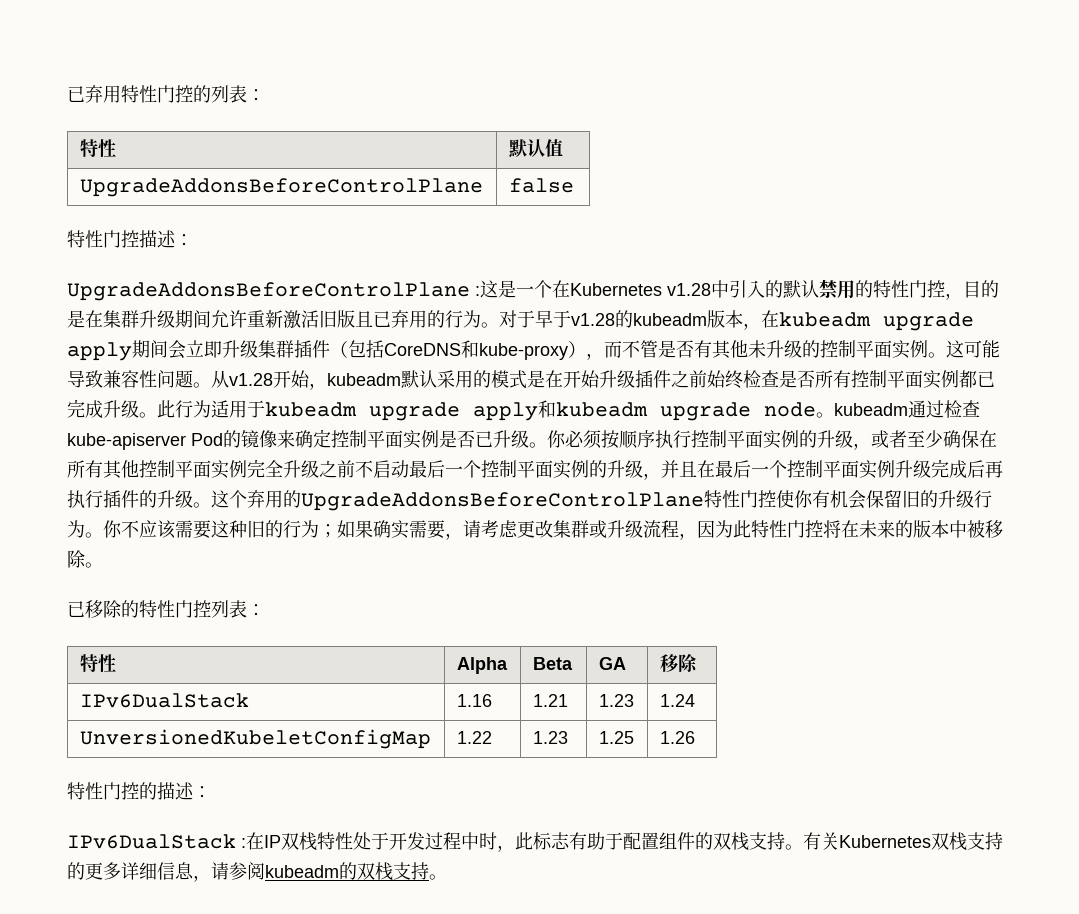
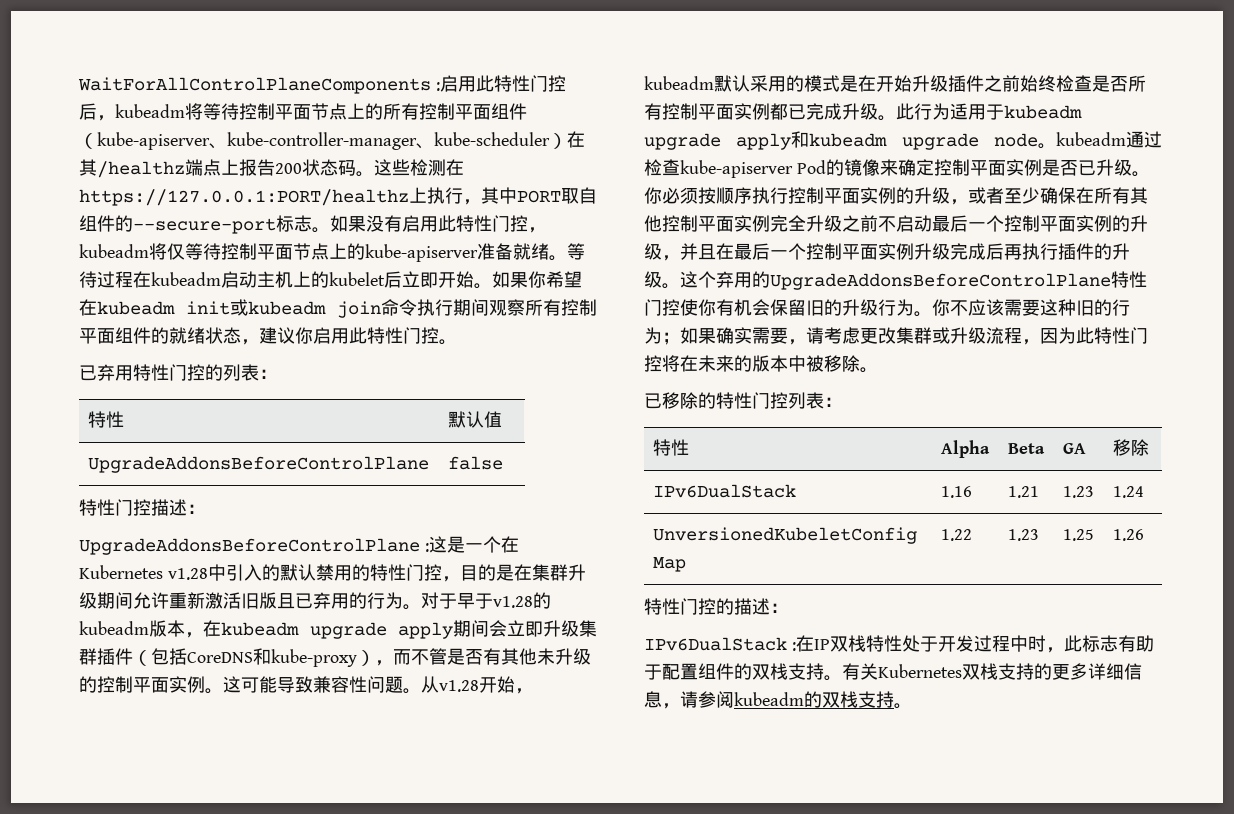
(67, 94) none -> [78,75,566,94] [79,103,527,121] [79,131,585,150] [79,159,464,178] [79,187,597,206] [79,215,546,234] [79,243,585,262] [79,271,582,289] [79,299,597,318] [79,327,457,345] WaitForAllControlPlaneComponents :启用此特性门控后，kubeadm将等待控制平面节点上的所有控制平面组件（kube-apiserver、kube-controller-manager、kube-scheduler）在其/healthz端点上报告200状态码。这些检测在https://127.0.0.1:PORT/healthz上执行，其中PORT取自组件的--secure-port标志。如果没有启用此特性门控，kubeadm将仅等待控制平面节点上的kube-apiserver准备就绪。等待过程在kubeadm启动主机上的kubelet后立即开始。如果你希望在kubeadm init或kubeadm join命令执行期间观察所有控制平面组件的就绪状态，建议你启用此特性门控。 //

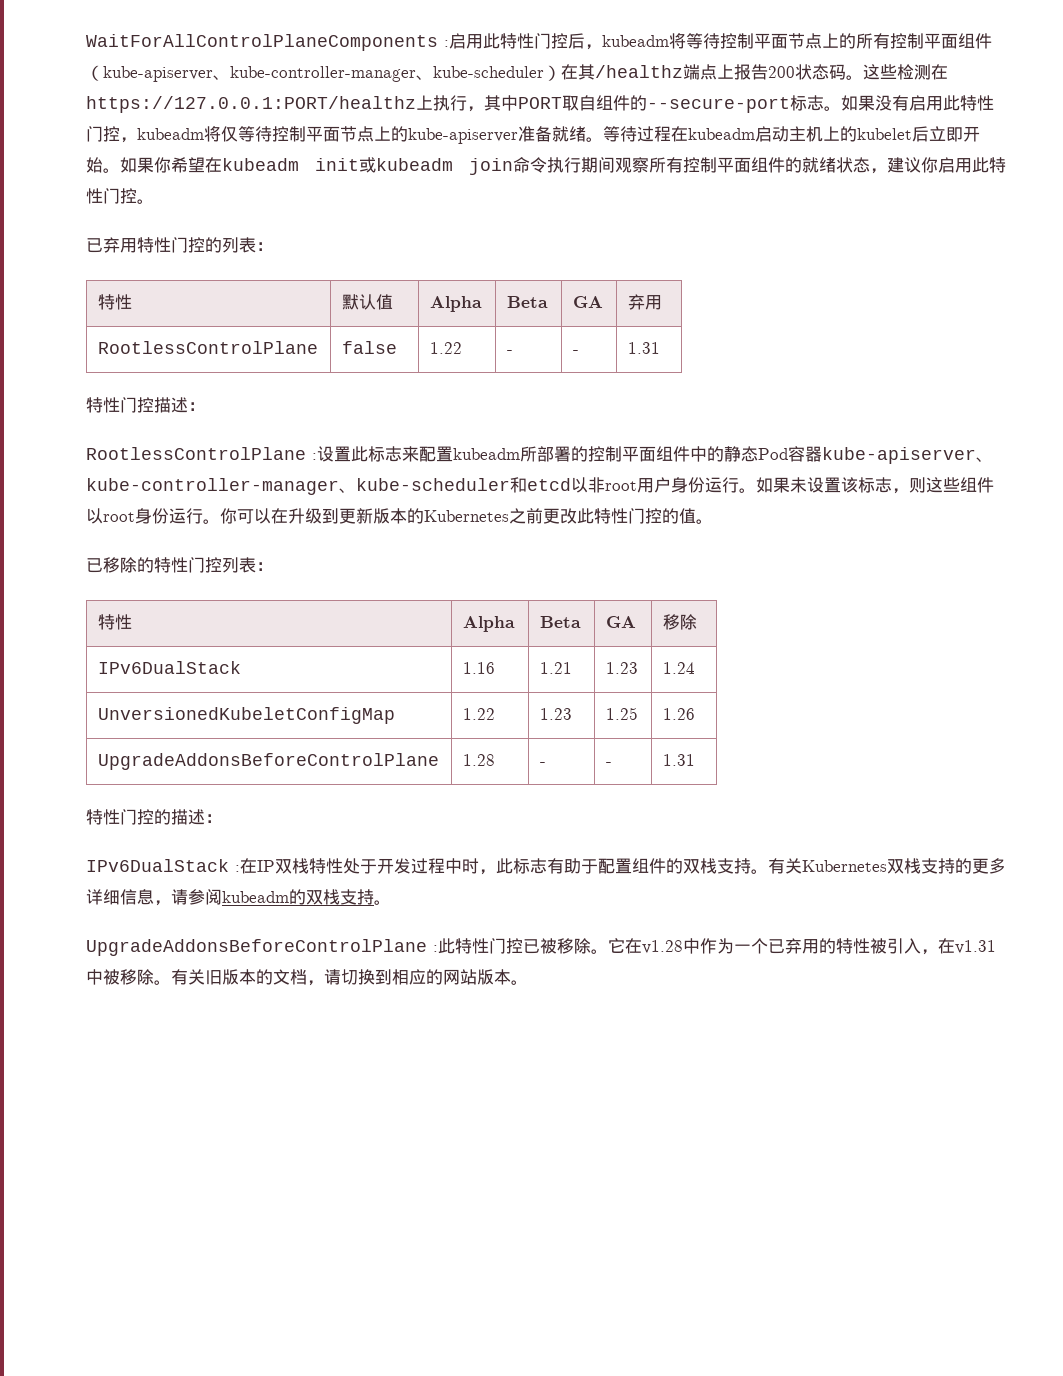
[88,456,430,473] [448,456,504,470] [79,499,205,516] [79,536,519,555] [79,564,586,582] [79,592,551,610] [79,620,597,639] [79,648,591,667] [79,676,533,694] [644,75,1146,92] [644,103,1082,121] [644,131,1162,150] [644,159,1150,178] [644,187,1148,205] [644,215,1148,232] [644,243,1130,261] [644,271,1147,290] [644,299,1130,317] [644,327,1148,345] [644,355,860,372] // UpgradeAddonsBeforeControlPlane | false // 特性门控描述： // UpgradeAddonsBeforeControlPlane :这是一个在Kubernetes v1.28中引入的默认禁用的特性门控，目的是在集群升级期间允许重新激活旧版且已弃用的行为。对于早于v1.28的kubeadm版本，在kubeadm upgrade apply期间会立即升级集群插件（包括CoreDNS和kube-proxy），而不管是否有其他未升级的控制平面实例。这可能导致兼容性问题。从v1.28开始，kubeadm默认采用的模式是在开始升级插件之前始终检查是否所有控制平面实例都已完成升级。此行为适用于kubeadm upgrade apply和kubeadm upgrade node。kubeadm通过检查kube-apiserver Pod的镜像来确定控制平面实例是否已升级。你必须按顺序执行控制平面实例的升级，或者至少确保在所有其他控制平面实例完全升级之前不启动最后一个控制平面实例的升级，并且在最后一个控制平面实例升级完成后再执行插件的升级。这个弃用的UpgradeAddonsBeforeControlPlane特性门控使你有机会保留旧的升级行为。你不应该需要这种旧的行为；如果确实需要，请考虑更改集群或升级流程，因为此特性门控将在未来的版本中被移除 -> [429,296,482,312] [506,296,548,308] [572,296,603,308] [627,294,662,310] [97,341,318,354] [341,341,397,354] [429,342,462,354] [506,350,513,354] [572,350,579,354] [627,342,660,354] [86,397,205,413] [86,446,993,464] [86,477,994,495] [86,508,696,524] | Alpha | Beta | GA | 弃用 // RootlessControlPlane | false | 1.22 | - | - | 1.31 // 特性门控描述： // RootlessControlPlane :设置此标志来配置kubeadm所部署的控制平面组件中的静态Pod容器kube-apiserver、kube-controller-manager、kube-scheduler和etcd以非root用户身份运行。如果未设置该标志，则这些组件以root身份运行。你可以在升级到更新版本的Kubernetes之前更改此特性门控的值
(1145, 535) none -> [97,753,439,770] [462,754,495,766] [539,762,546,766] [605,762,612,766] [662,754,695,766] // UpgradeAddonsBeforeControlPlane | 1.28 | - | - | 1.31
(912, 706) none -> [86,938,996,956] [86,969,528,986] // UpgradeAddonsBeforeControlPlane :此特性门控已被移除。它在v1.28中作为一个已弃用的特性被引入，在v1.31中被移除。有关旧版本的文档，请切换到相应的网站版本。

